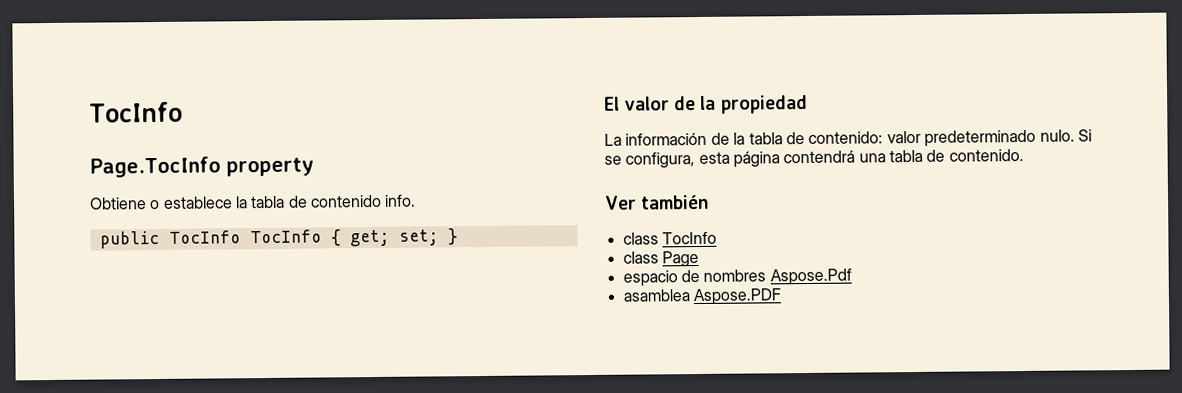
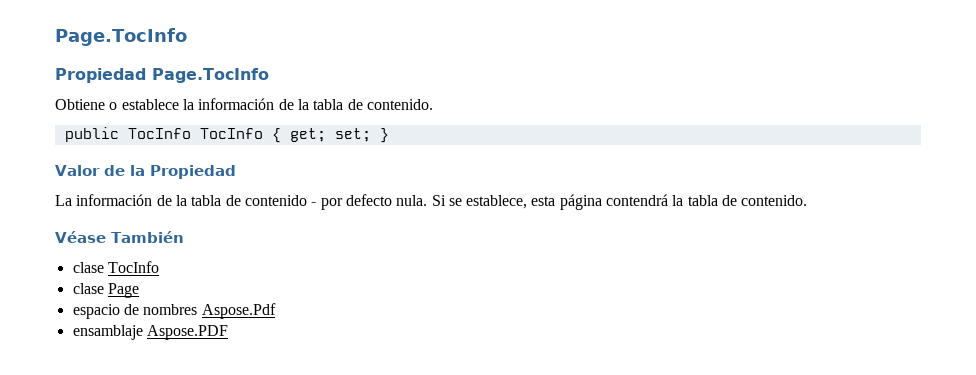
[89,101,183,123] [89,156,314,178] TocInfo // Page.TocInfo property -> [55,28,187,46] [55,68,269,83] Page.TocInfo // Propiedad Page.TocInfo
[250,194,417,209] tabla de contenido info. -> [198,98,433,110] información de la tabla de contenido.
[604,94,808,114] El valor de la propiedad -> [55,165,236,179] Valor de la Propiedad
[808,129,1075,147] contenido: valor predeterminado nulo. -> [244,194,428,210] contenido - por defecto nula.
[625,152,696,169] configura, -> [466,195,528,209] establece,
[858,148,1024,163] [604,194,710,210] [622,231,717,245] [622,251,659,264] una tabla de contenido. // Ver también // class TocInfo // class -> [672,195,808,206] [55,231,184,243] [72,261,159,273] [72,283,104,294] la tabla de contenido. // Véase También // clase TocInfo // clase
[622,289,690,302] asamblea -> [72,325,143,340] ensamblaje

